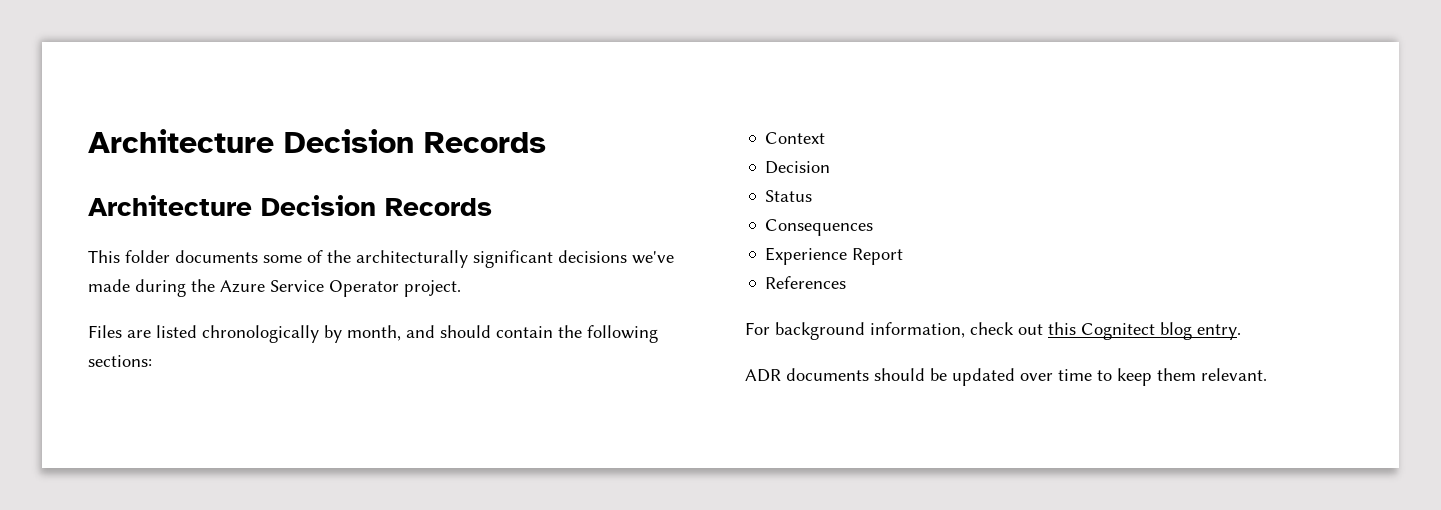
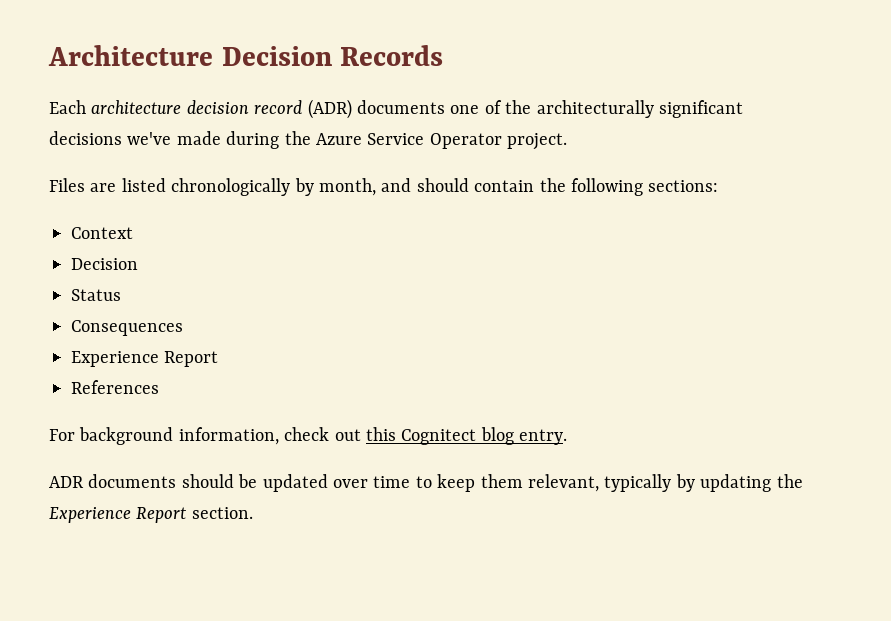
[88,129,546,153] [88,195,492,216] [88,250,302,263] Architecture Decision Records // Architecture Decision Records // This folder documents some -> [48,45,444,66] [49,99,480,119] Architecture Decision Records // Each architecture decision record (ADR) documents one
[1201,368,1267,381] relevant. -> [527,474,803,492] [49,507,253,523] relevant, typically by updating the Experience Report section.

